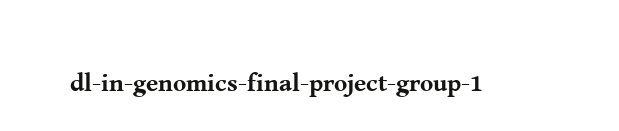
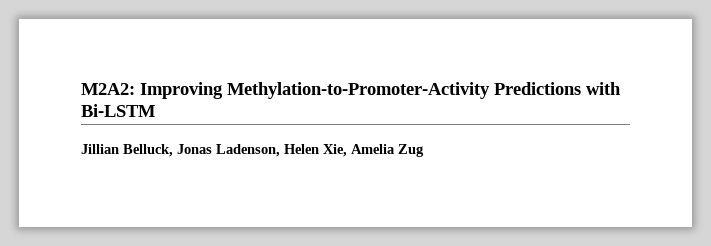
[70,72,483,97] dl-in-genomics-final-project-group-1 -> [81,82,621,99] [81,104,155,117] [81,144,424,157] M2A2: Improving Methylation-to-Promoter-Activity Predictions with Bi-LSTM // Jillian Belluck, Jonas Ladenson, Helen Xie, Amelia Zug

